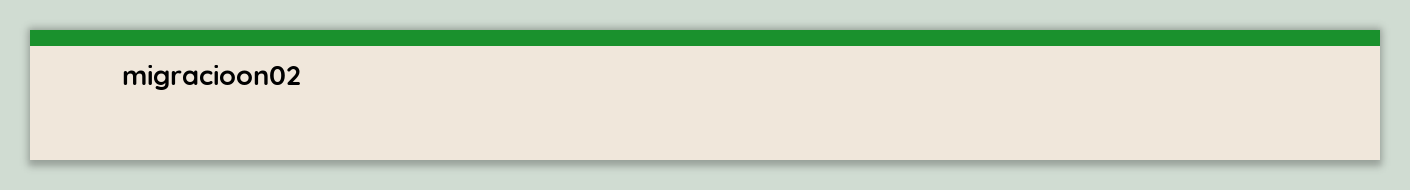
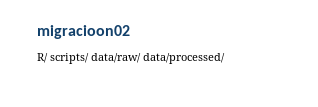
(301, 77) none -> [37,53,225,64] // R/ scripts/ data/raw/ data/processed/

